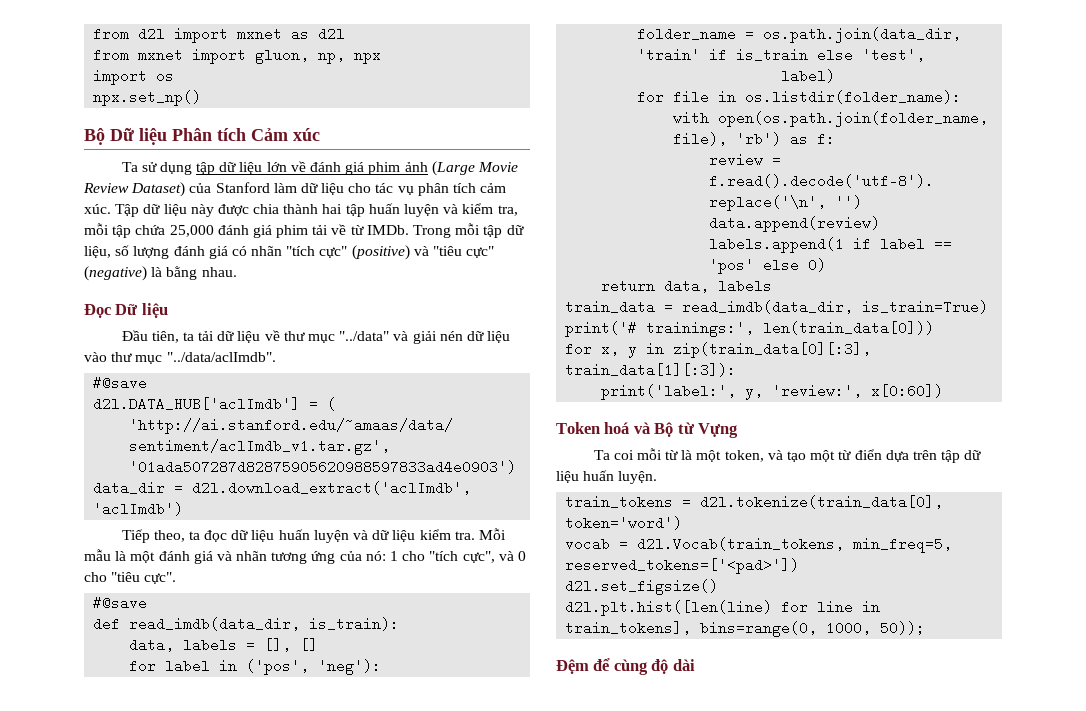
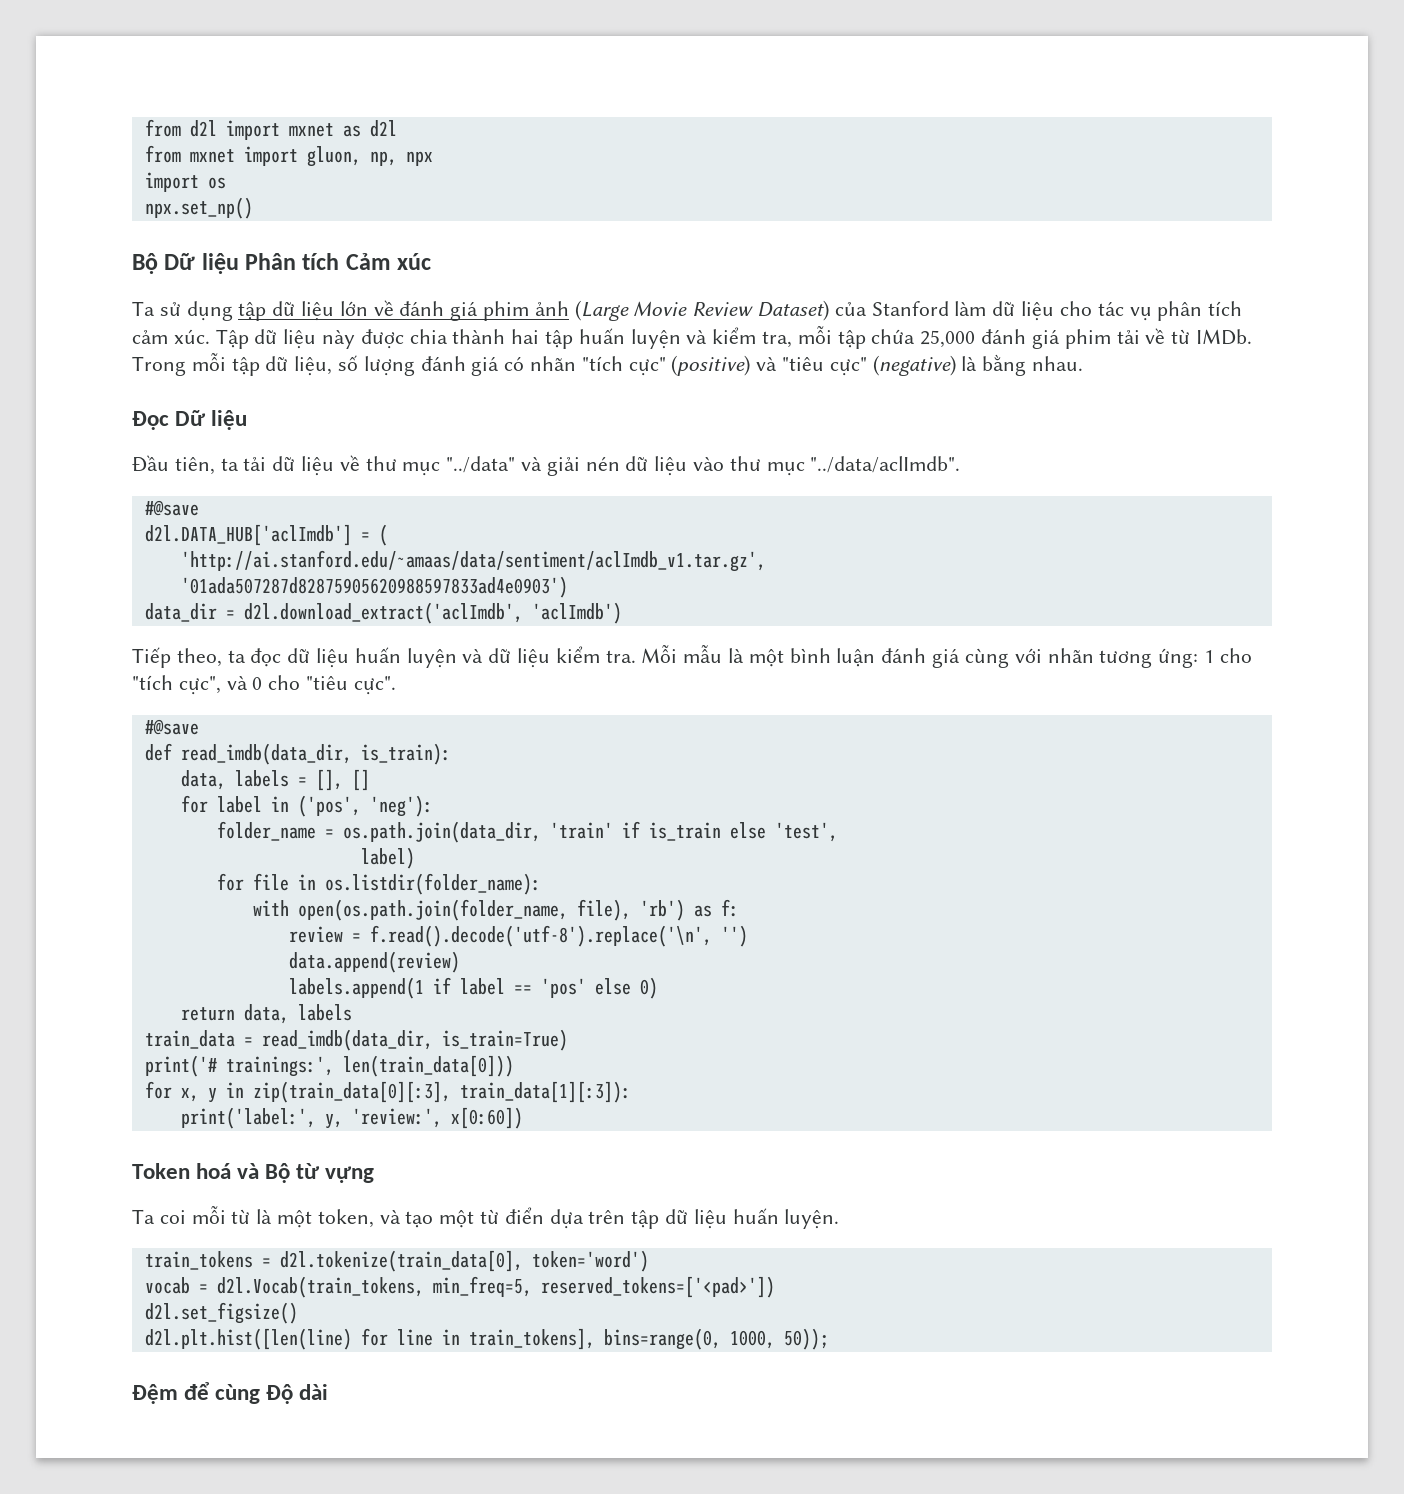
[158,551,386,564] đánh giá và nhãn tương ứng của nó: -> [789,648,1199,668] bình luận đánh giá cùng với nhãn tương ứng:
[698,423,739,438] Vựng -> [325,1166,375,1183] vựng
[651,659,669,674] độ -> [266,1384,294,1404] Độ

